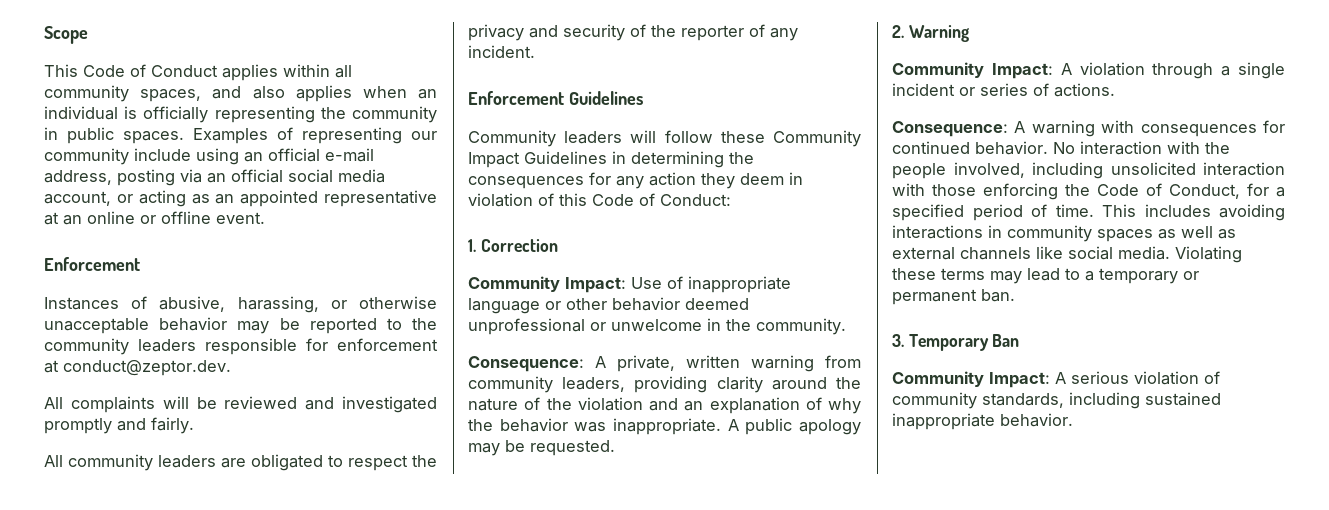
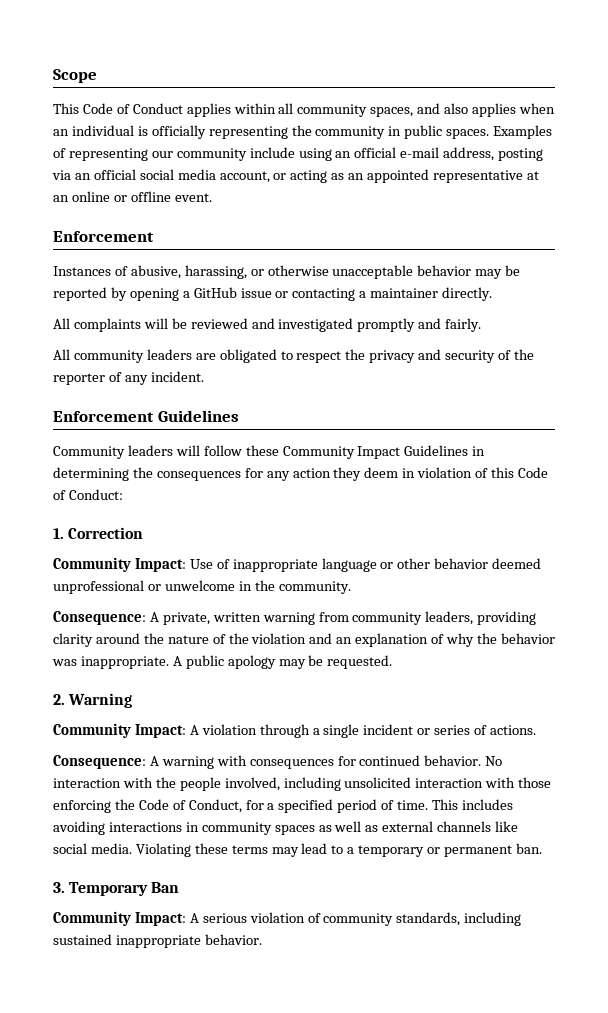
[386,318,438,330] [44,338,438,355] [44,360,231,376] to the community leaders responsible for enforcement at conduct@zeptor.dev. -> [110,287,493,301] by opening a GitHub issue or contacting a maintainer directly.

